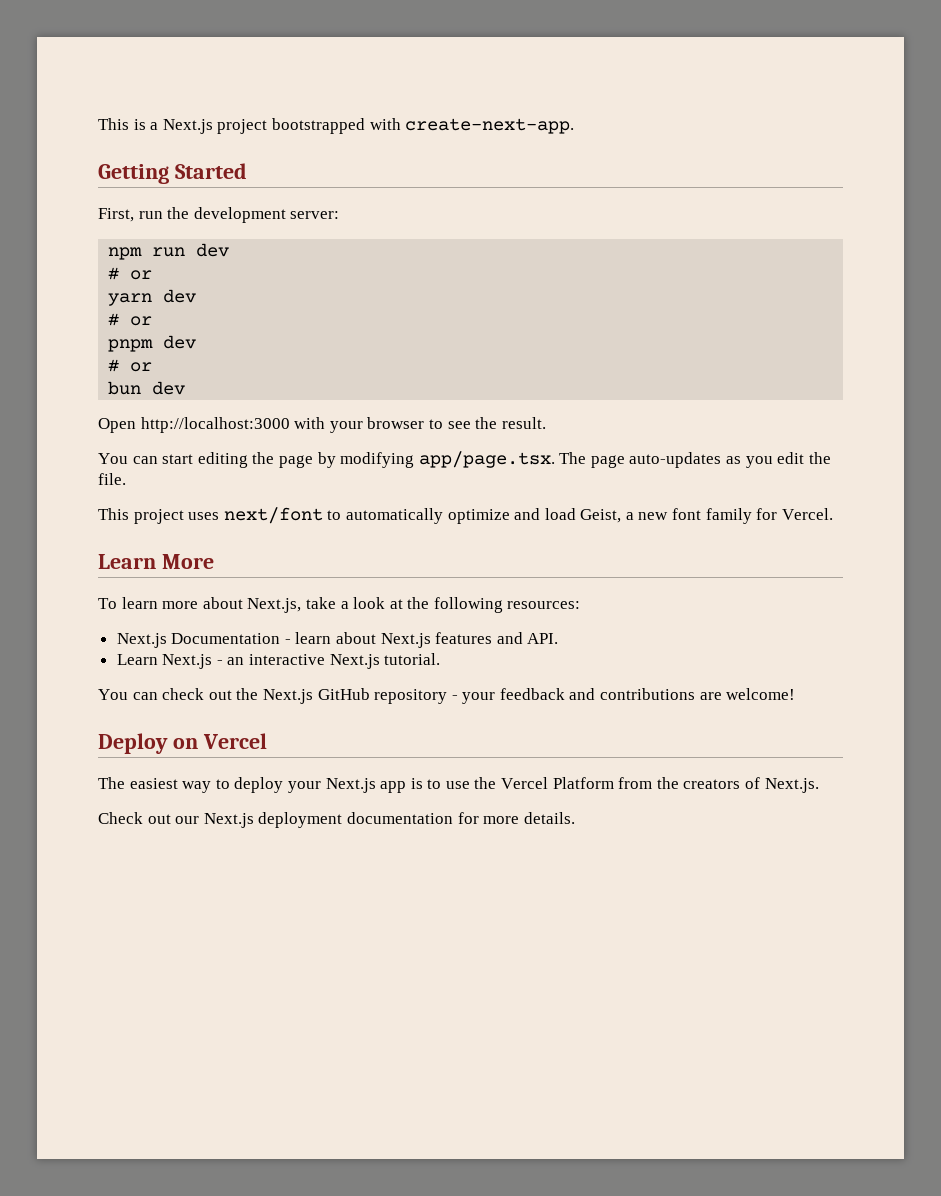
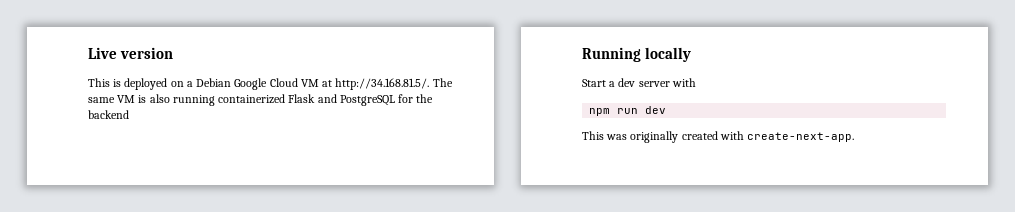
[98,118,575,134] [98,163,247,184] [98,207,340,223] [108,243,230,260] [108,267,153,280] [108,289,197,306] [108,313,153,326] [108,335,197,352] [108,359,153,372] [108,381,186,395] [98,417,546,433] [98,451,831,468] [98,473,126,485] [98,507,833,524] [98,554,214,569] [98,597,581,613] [116,632,559,648] [116,653,441,669] [98,688,796,704] [98,733,267,754] [98,777,819,793] [98,812,575,828] This is a Next.js project bootstrapped with create-next-app. // Getting Started // First, run the development server: // npm run dev // # or // yarn dev // # or // pnpm dev // # or // bun dev // Open http://localhost:3000 with your browser to see the result. // You can start editing the page by modifying app/page.tsx. The page auto-updates as you edit the file. // This project uses next/font to automatically optimize and load Geist, a new font family for Vercel. // Learn More // To learn more about Next.js, take a look at the following resources: // Next.js Documentation - learn about Next.js features and API. // Learn Next.js - an interactive Next.js tutorial. // You can check out the Next.js GitHub repository - your feedback and contributions are welcome! // Deploy on Vercel // The easiest way to deploy your Next.js app is to use the Vercel Platform from the creators of Next.js. // Check out our Next.js deployment documentation for more details. -> [88,47,174,59] [88,78,453,90] [88,94,434,106] [88,110,129,119] [582,47,692,62] [582,78,696,87] [589,106,667,116] [582,131,855,143] Live version // This is deployed on a Debian Google Cloud VM at http://34.168.81.5/. The same VM is also running containerized Flask and PostgreSQL for the backend // Running locally // Start a dev server with // npm run dev // This was originally created with create-next-app.

